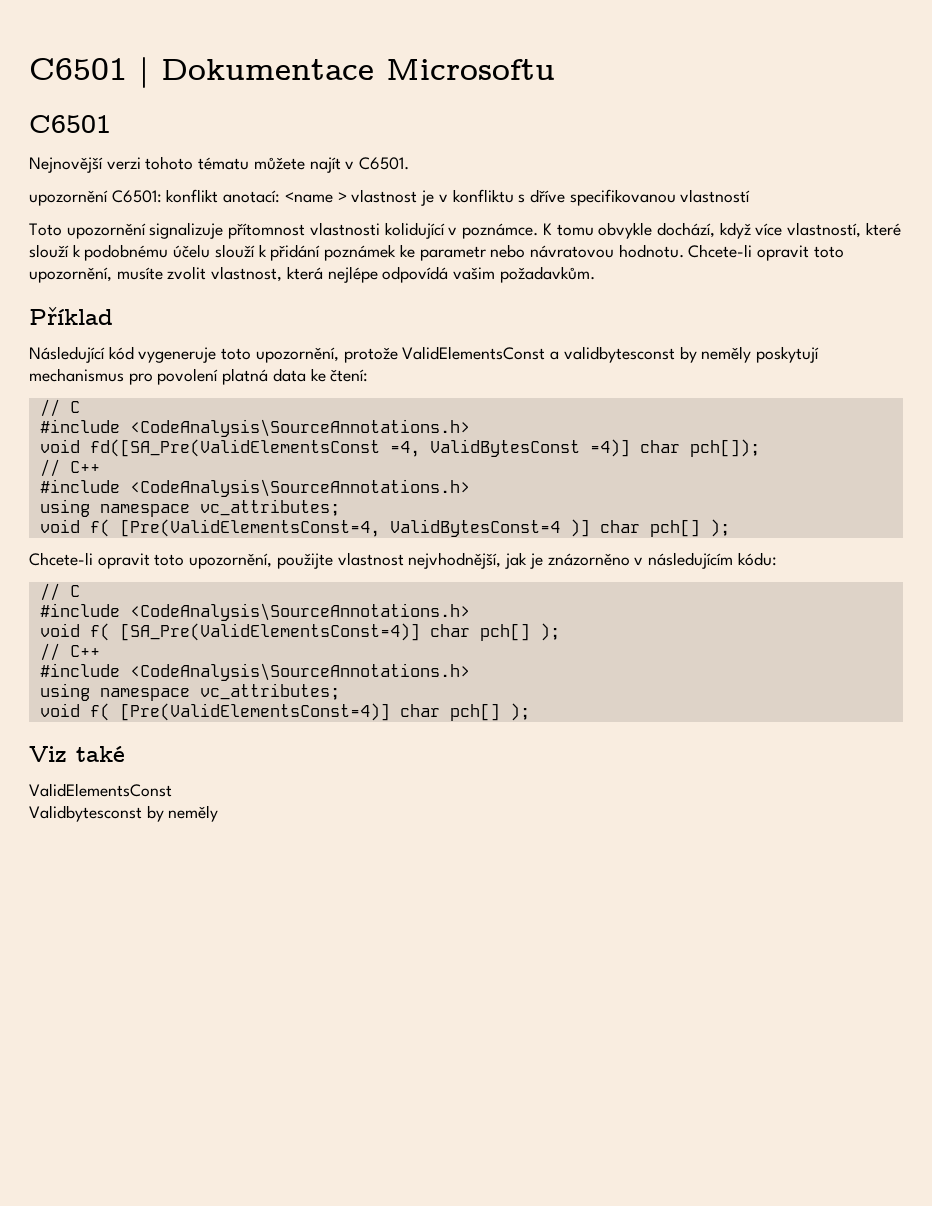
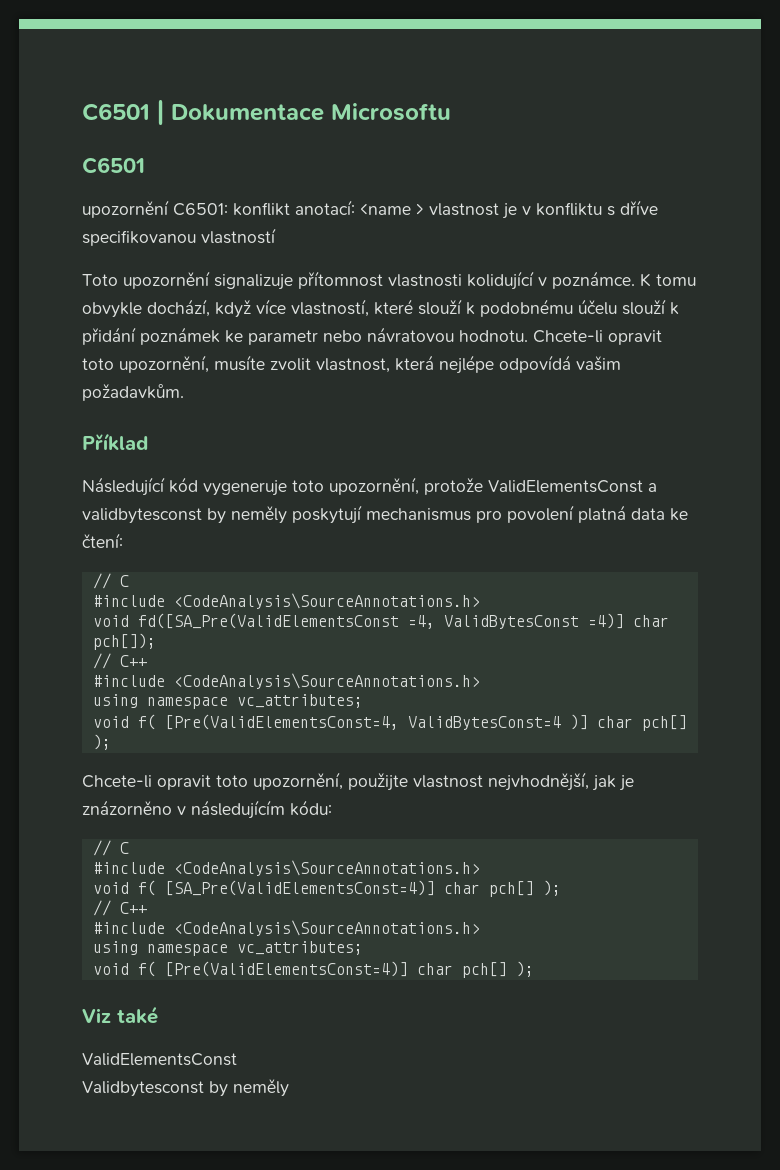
[29,156,410,173] // Nejnovější verzi tohoto tématu můžete najít v C6501. -> (145, 165) none

